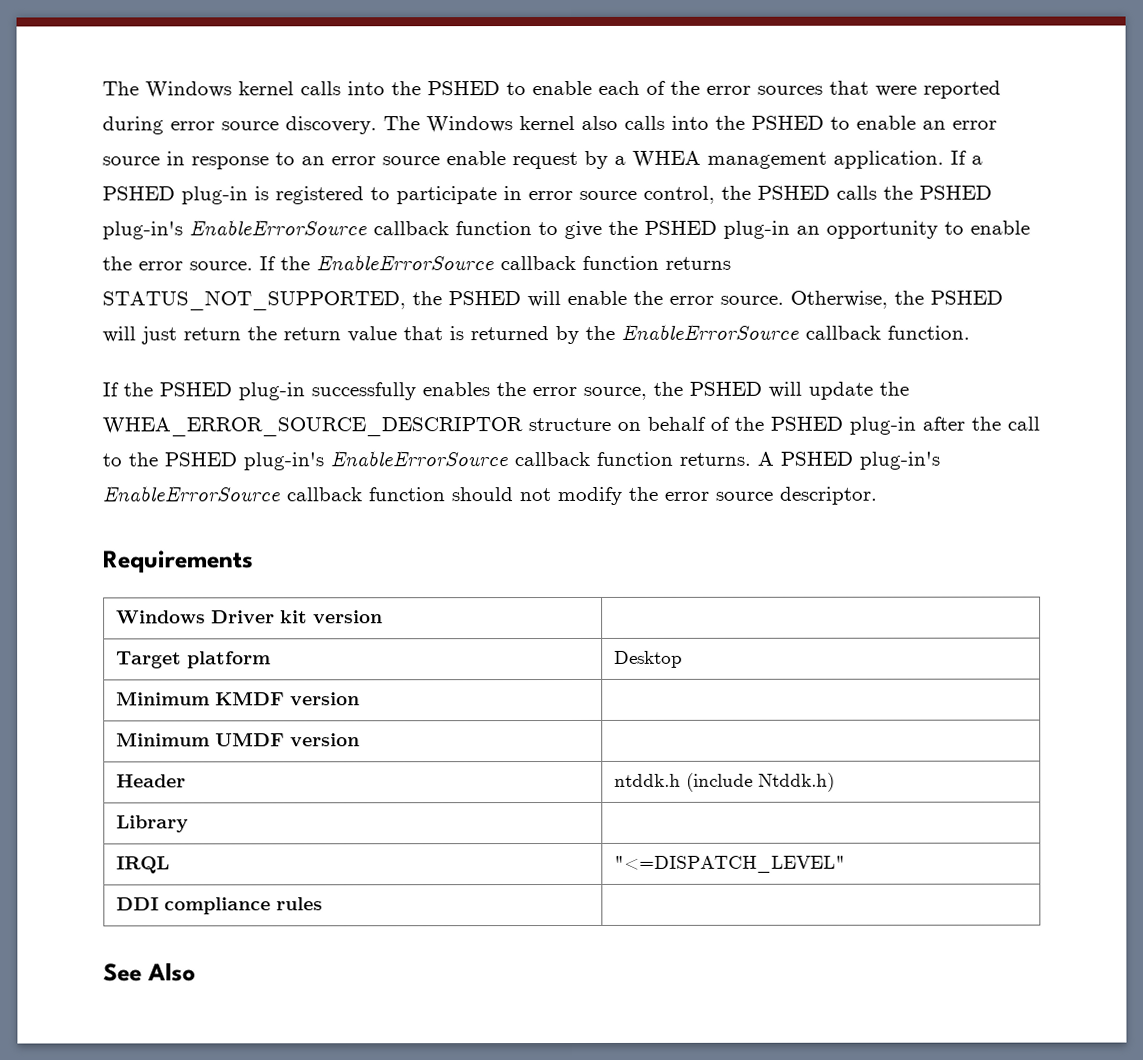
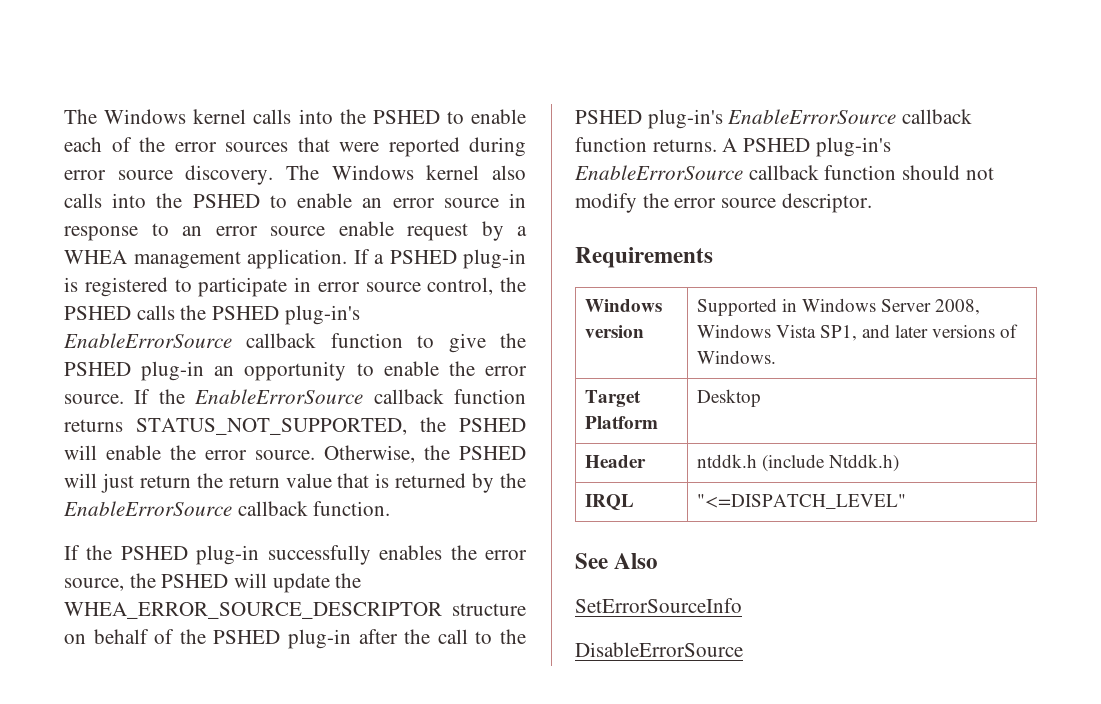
[210,610,383,624] Driver kit version | -> [584,325,644,338] [696,298,981,316] [696,324,1019,341] [696,350,776,364] version | Supported in Windows Server 2008, Windows Vista SP1, and later versions of Windows.
[186,651,271,669] platform -> [584,416,658,429] Platform
[115,691,360,706] [115,732,360,747] // Minimum KMDF version | // Minimum UMDF version | -> (761, 398) none
[115,815,189,833] // Library | -> (899, 463) none
[115,897,323,915] // DDI compliance rules | -> (906, 501) none
(196, 972) none -> [575,598,742,613] [575,642,743,657] // SetErrorSourceInfo // DisableErrorSource

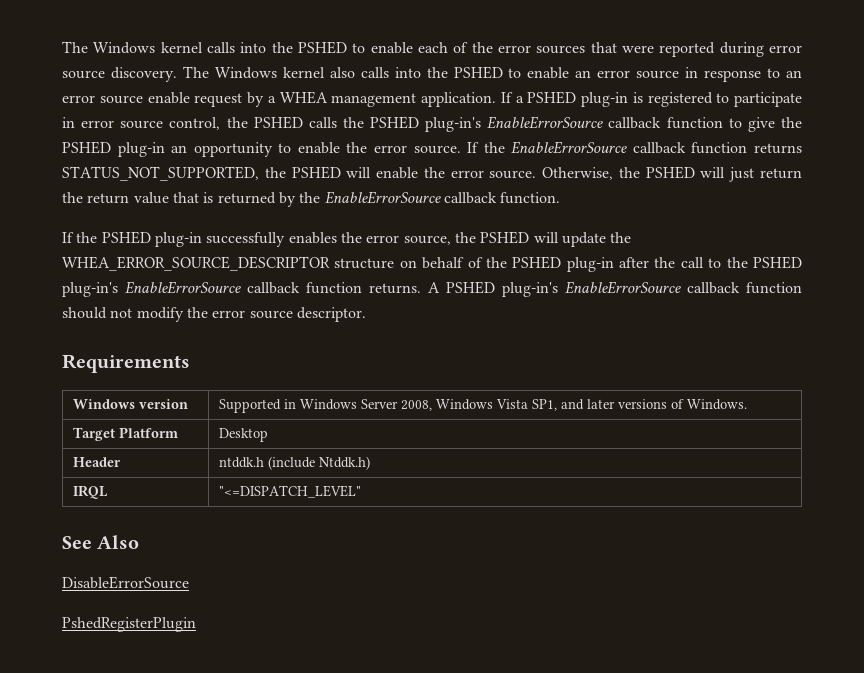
[575,598,742,613] [575,642,743,657] SetErrorSourceInfo // DisableErrorSource -> [62,576,189,589] [62,617,196,632] DisableErrorSource // PshedRegisterPlugin

